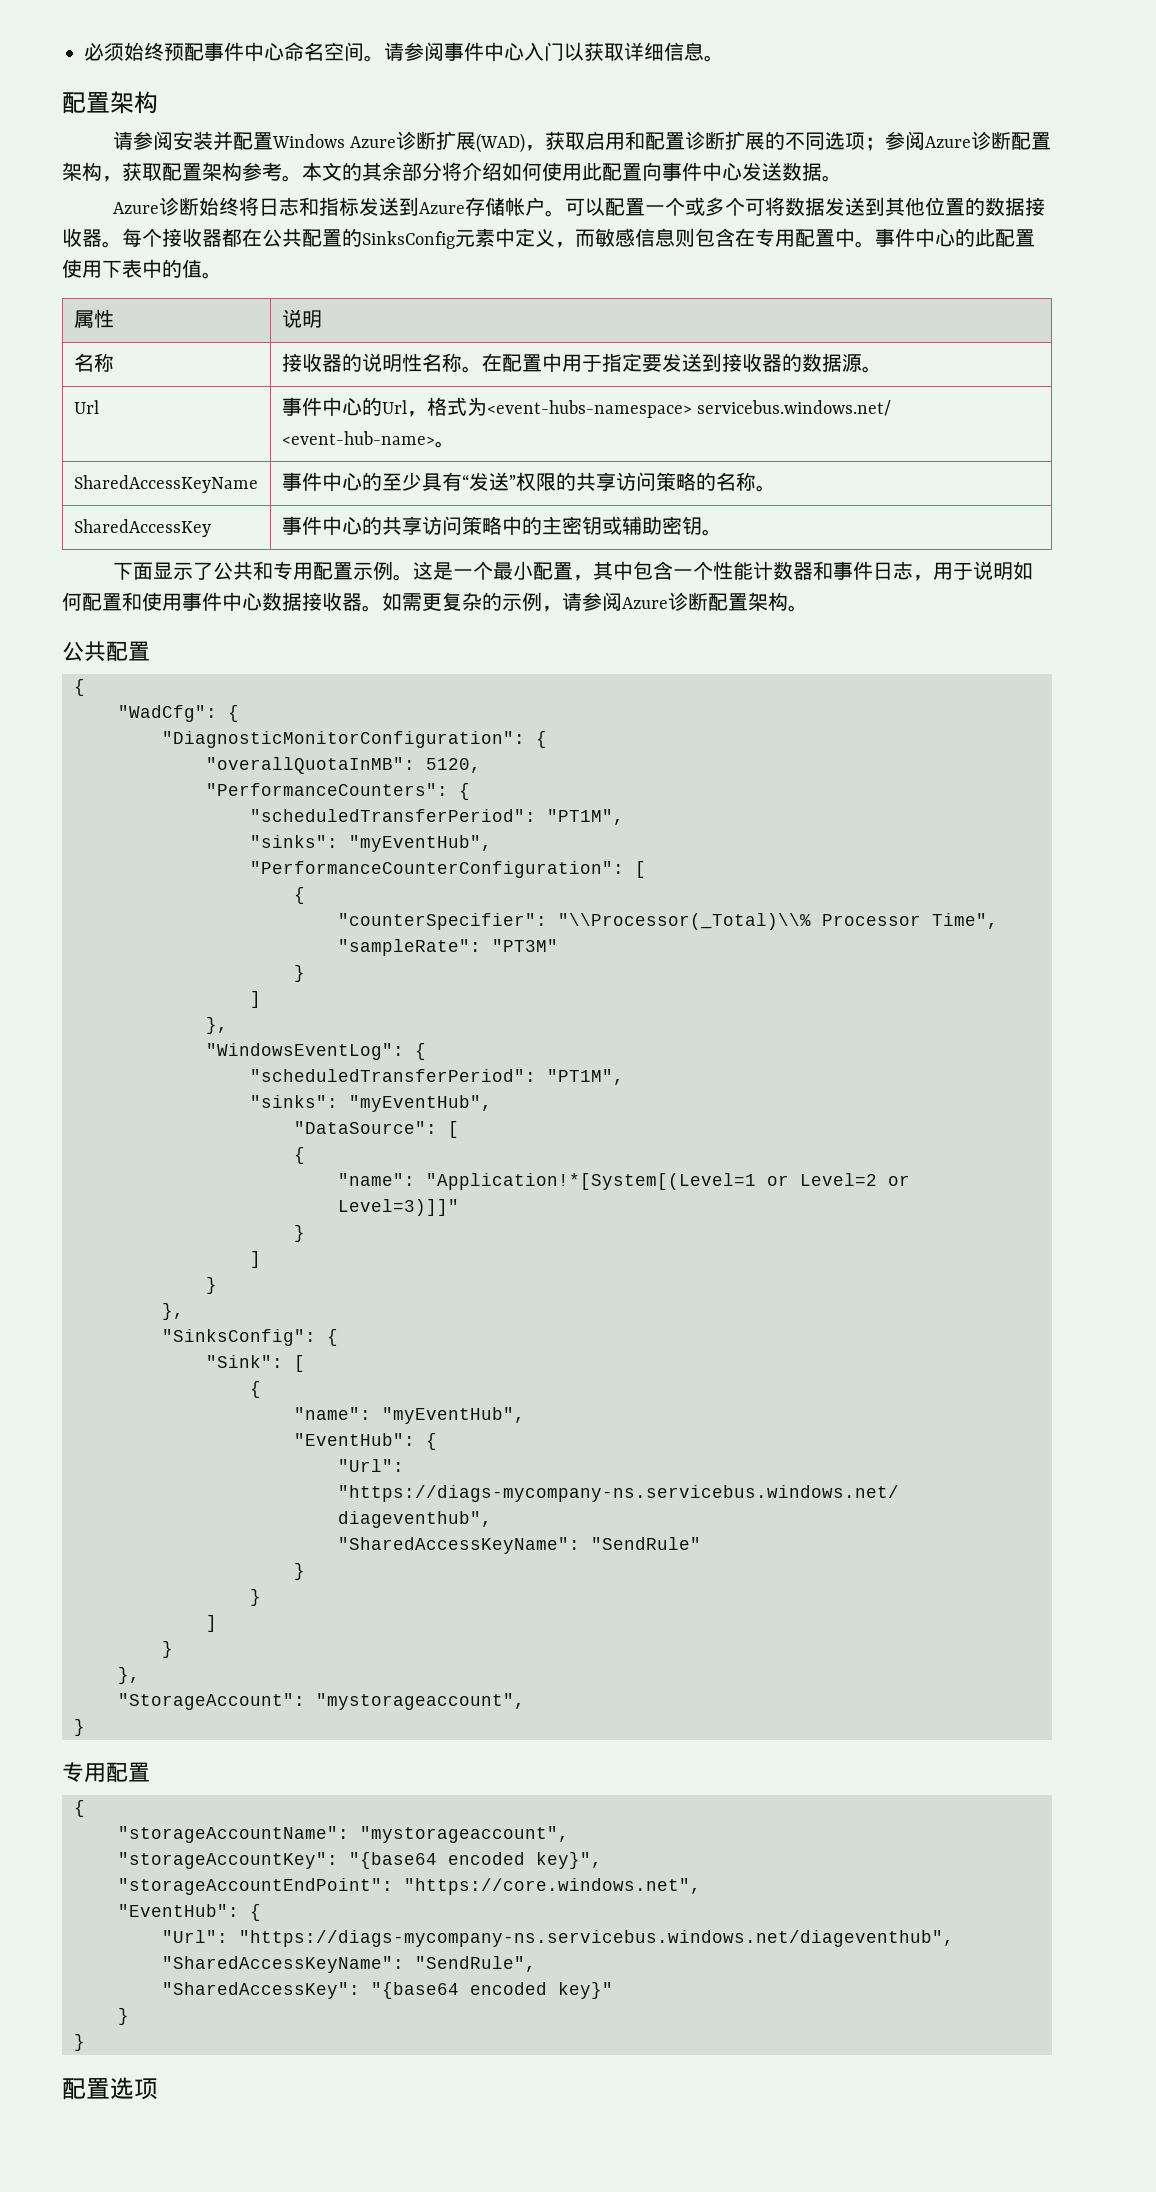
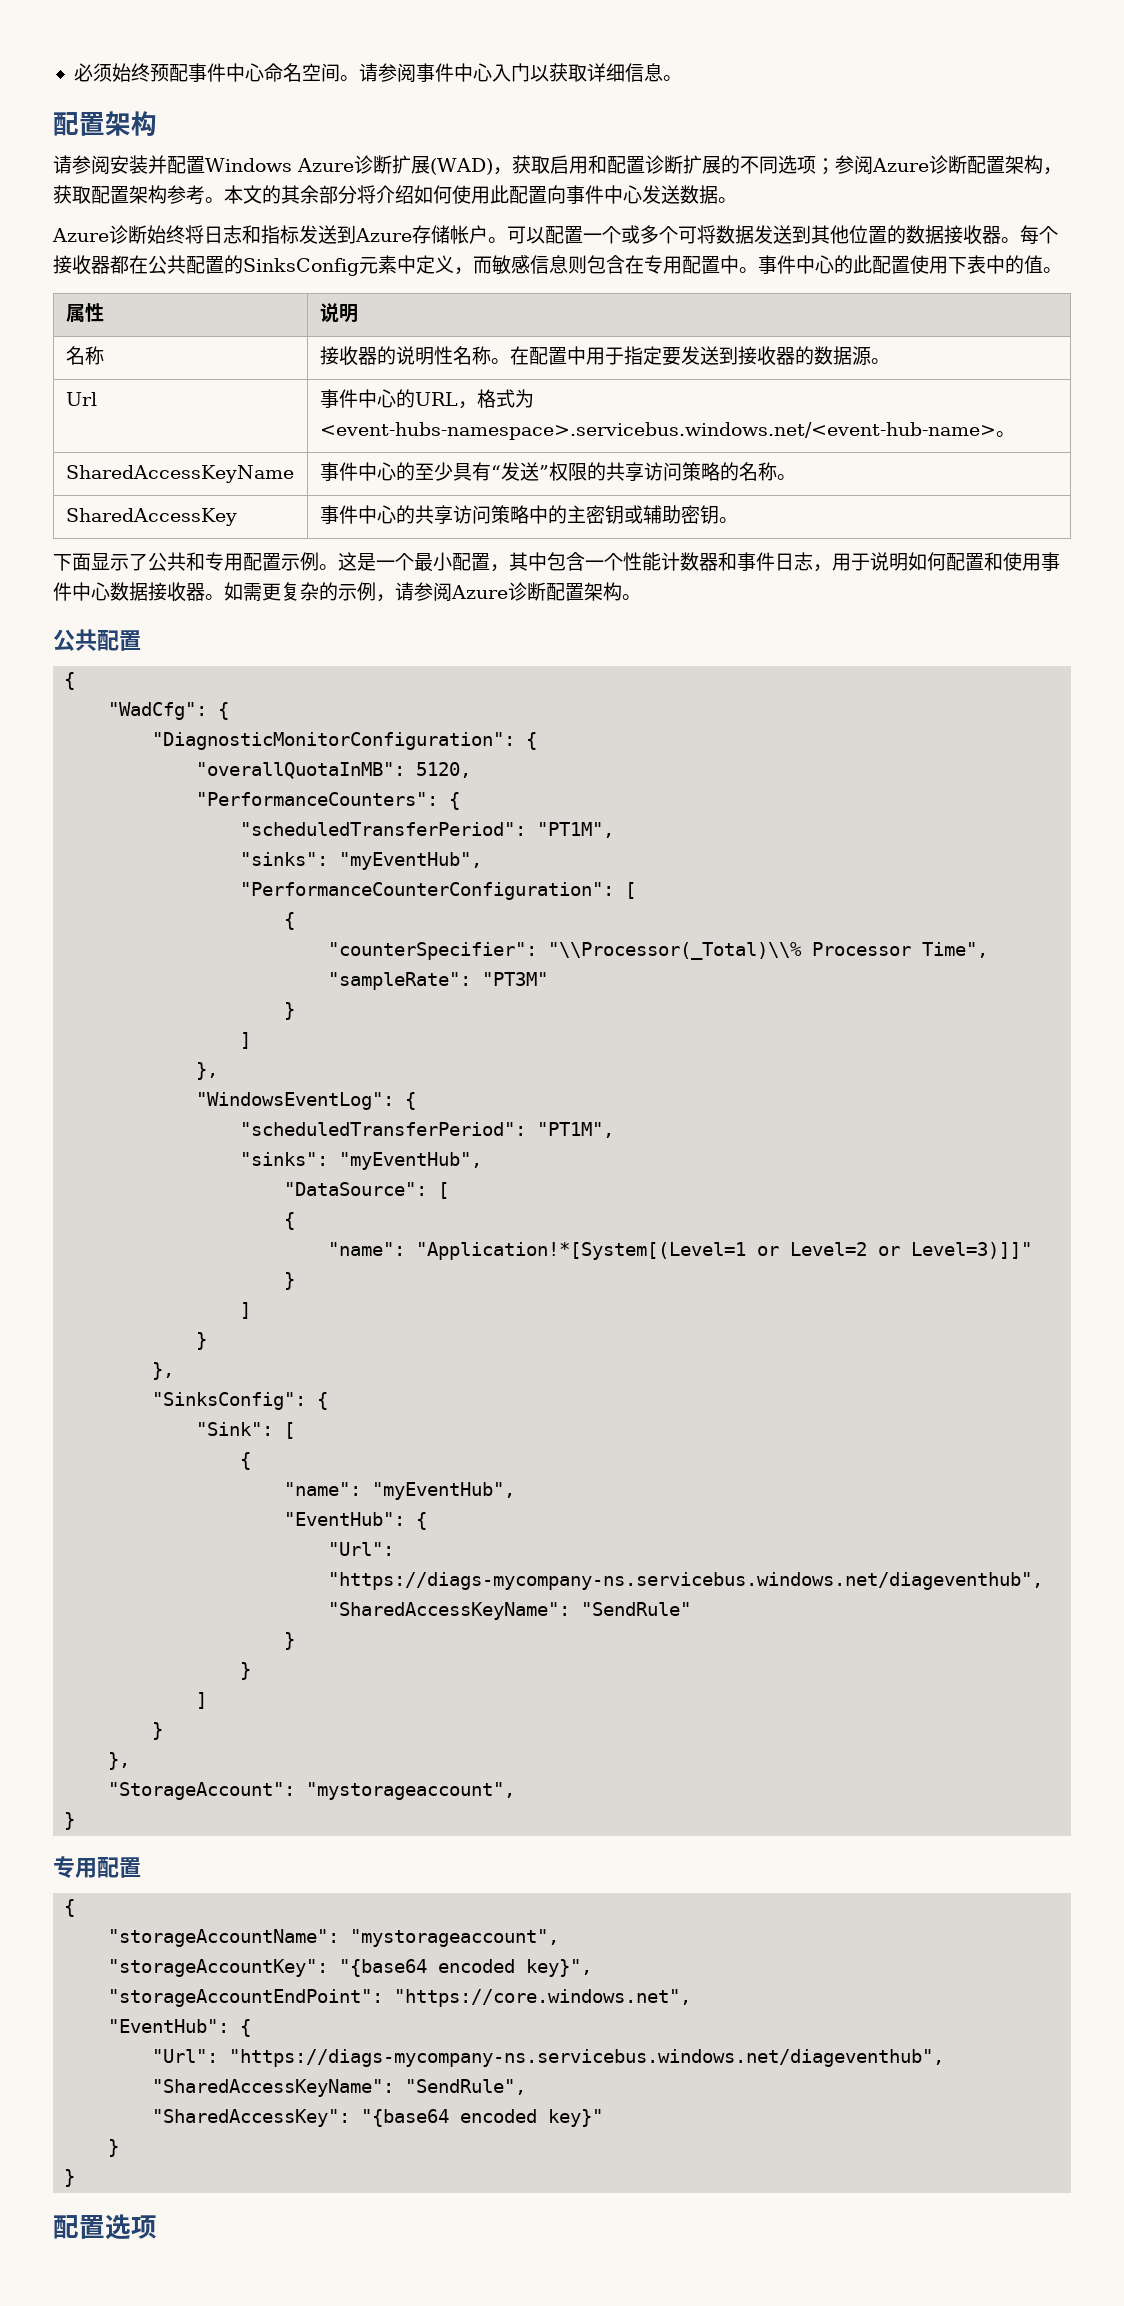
[381,400,407,414] Url -> [414,392,458,406] URL
[486,400,892,418] [281,431,435,445] <event-hubs-namespace> servicebus.windows.net/ <event-hub-name> -> [319,422,996,440] <event-hubs-namespace>.servicebus.windows.net/<event-hub-name>

